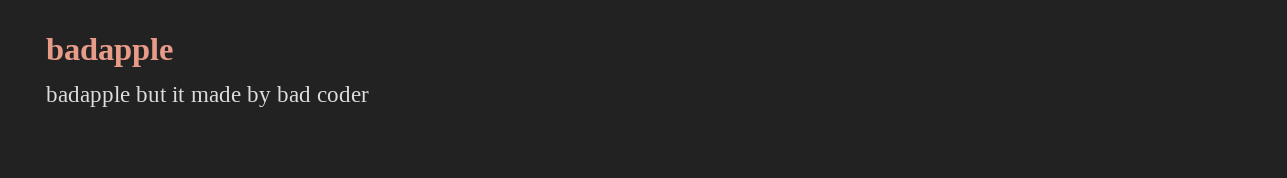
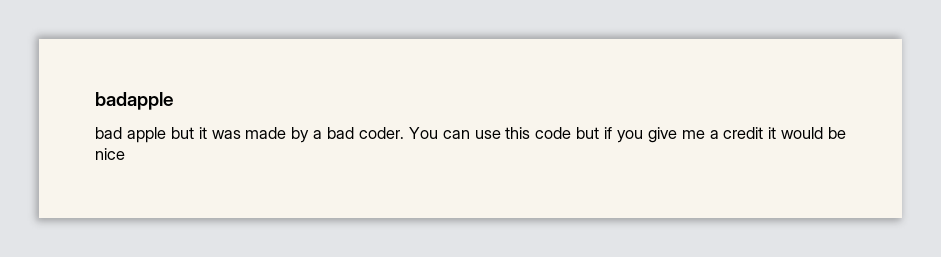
[46,86,130,107] badapple -> [95,127,166,143] bad apple
(186, 94) none -> [211,130,241,139] was
[277,86,370,102] bad coder -> [313,127,846,143] [95,148,125,160] a bad coder. You can use this code but if you give me a credit it would be nice

